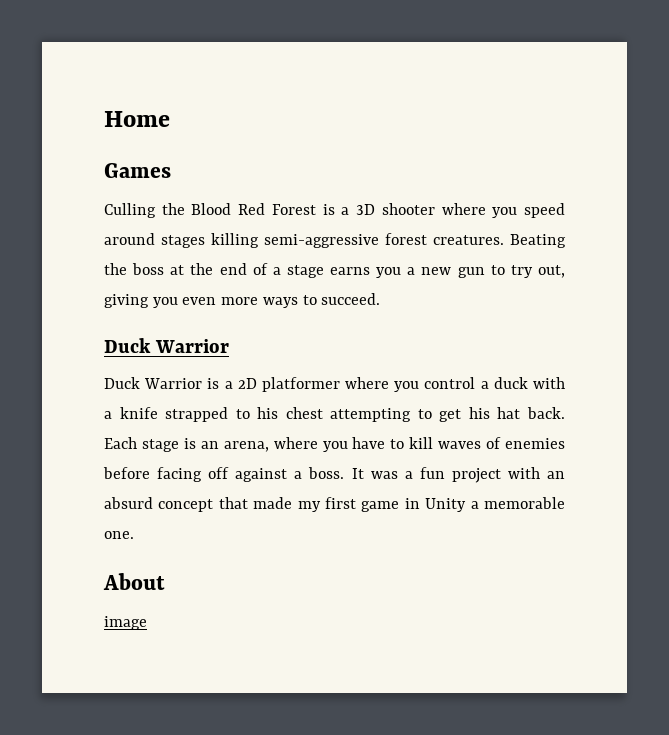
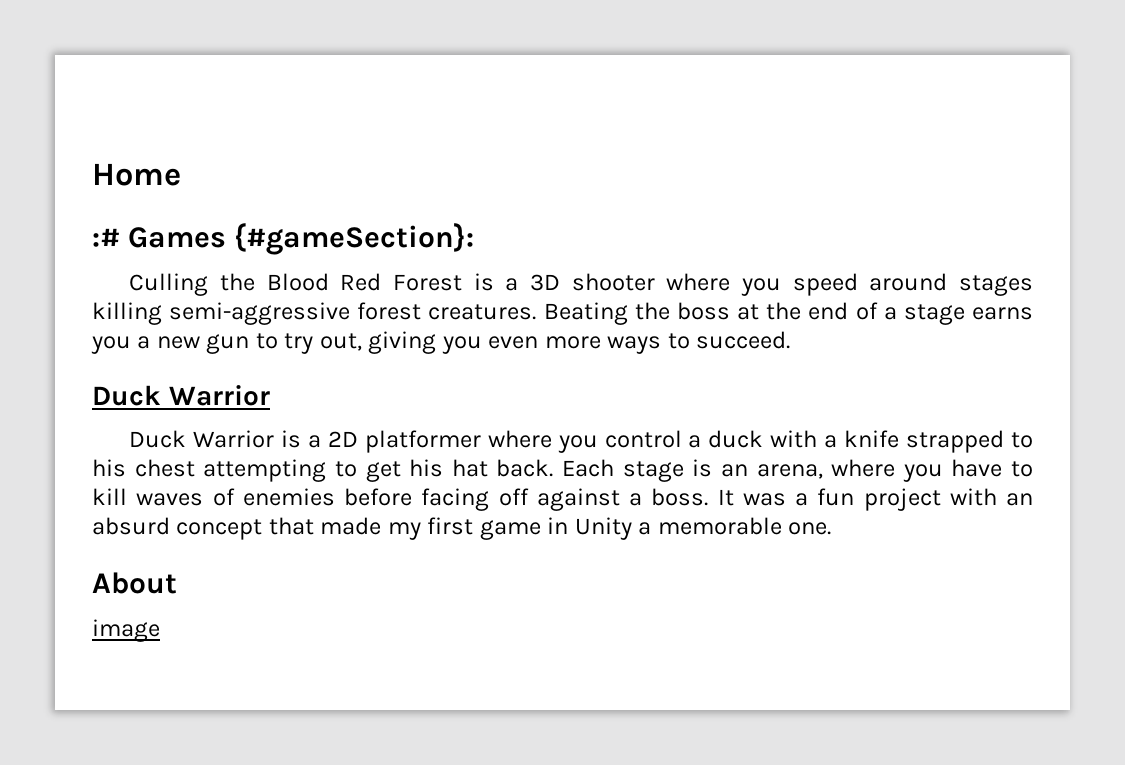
(170, 119) none -> [92,228,120,247] :#
(171, 170) none -> [234,223,475,255] {#gameSection}:

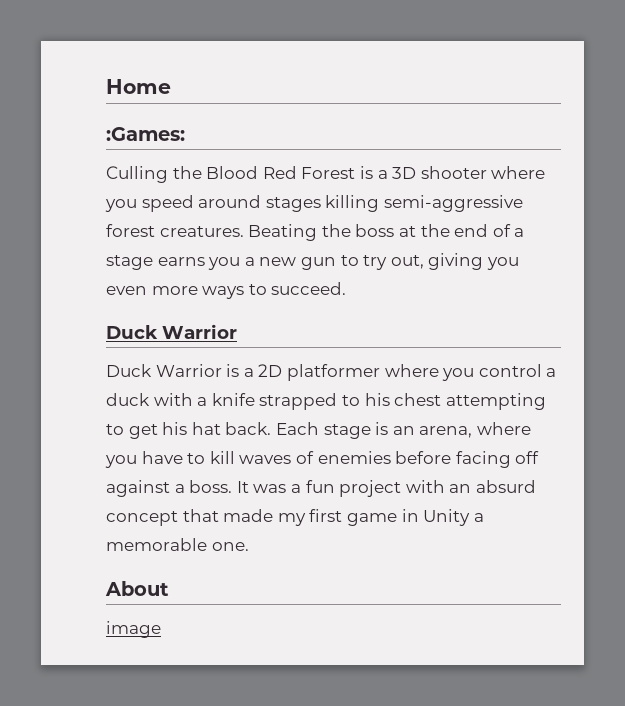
[92,223,475,255] :# Games {#gameSection}: -> [106,127,185,141] :Games:

